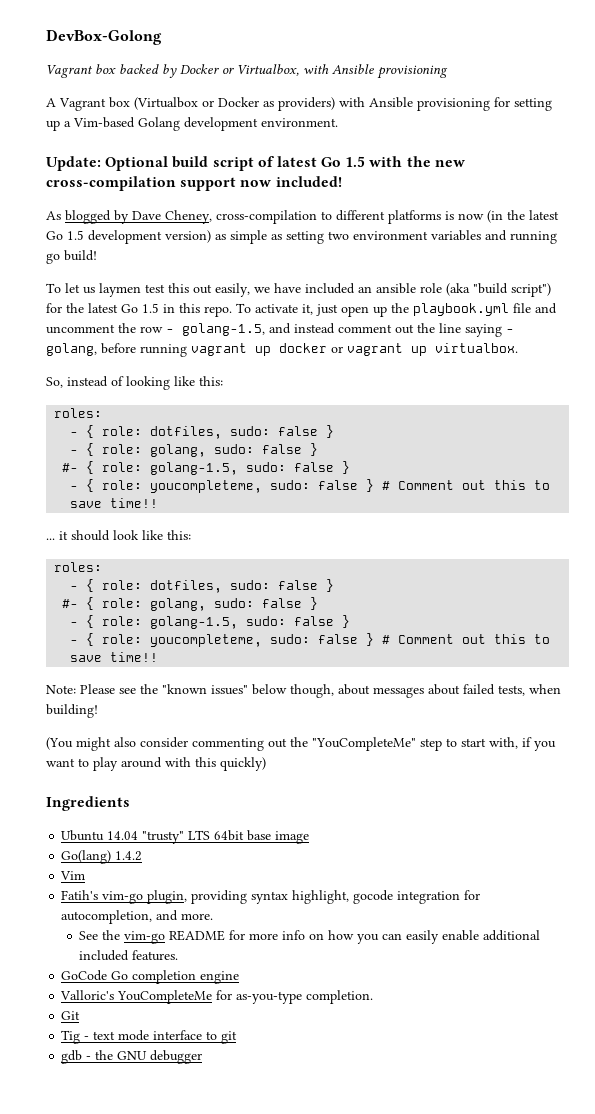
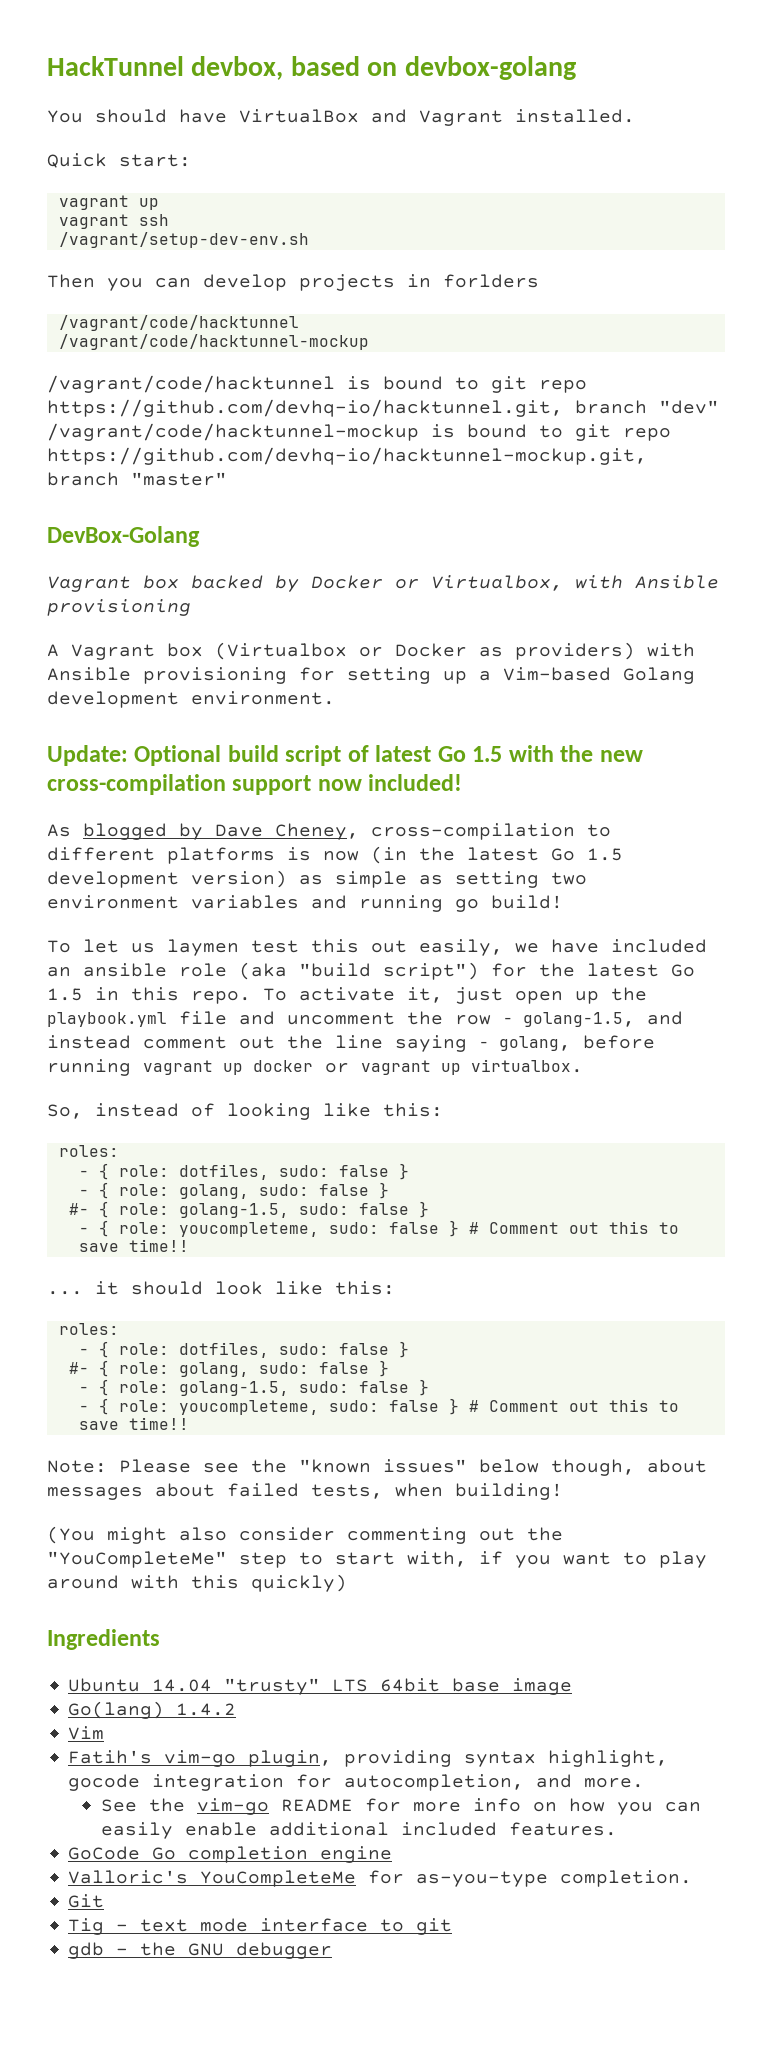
[46,29,162,45] DevBox-Golong -> [47,56,576,80] [47,109,635,126] [47,153,191,168] [58,195,159,210] [58,214,169,229] [58,232,309,248] [47,274,539,291] [58,315,299,331] [58,334,369,350] [47,375,587,393] [47,399,719,417] [47,423,671,441] [47,447,647,465] [47,472,227,486] [47,526,200,547] HackTunnel devbox, based on devbox-golang // You should have VirtualBox and Vagrant installed. // Quick start: // vagrant up // vagrant ssh // /vagrant/setup-dev-env.sh // Then you can develop projects in forlders // /vagrant/code/hacktunnel // /vagrant/code/hacktunnel-mockup // /vagrant/code/hacktunnel is bound to git repo https://github.com/devhq-io/hacktunnel.git, branch "dev" /vagrant/code/hacktunnel-mockup is bound to git repo https://github.com/devhq-io/hacktunnel-mockup.git, branch "master" // DevBox-Golang

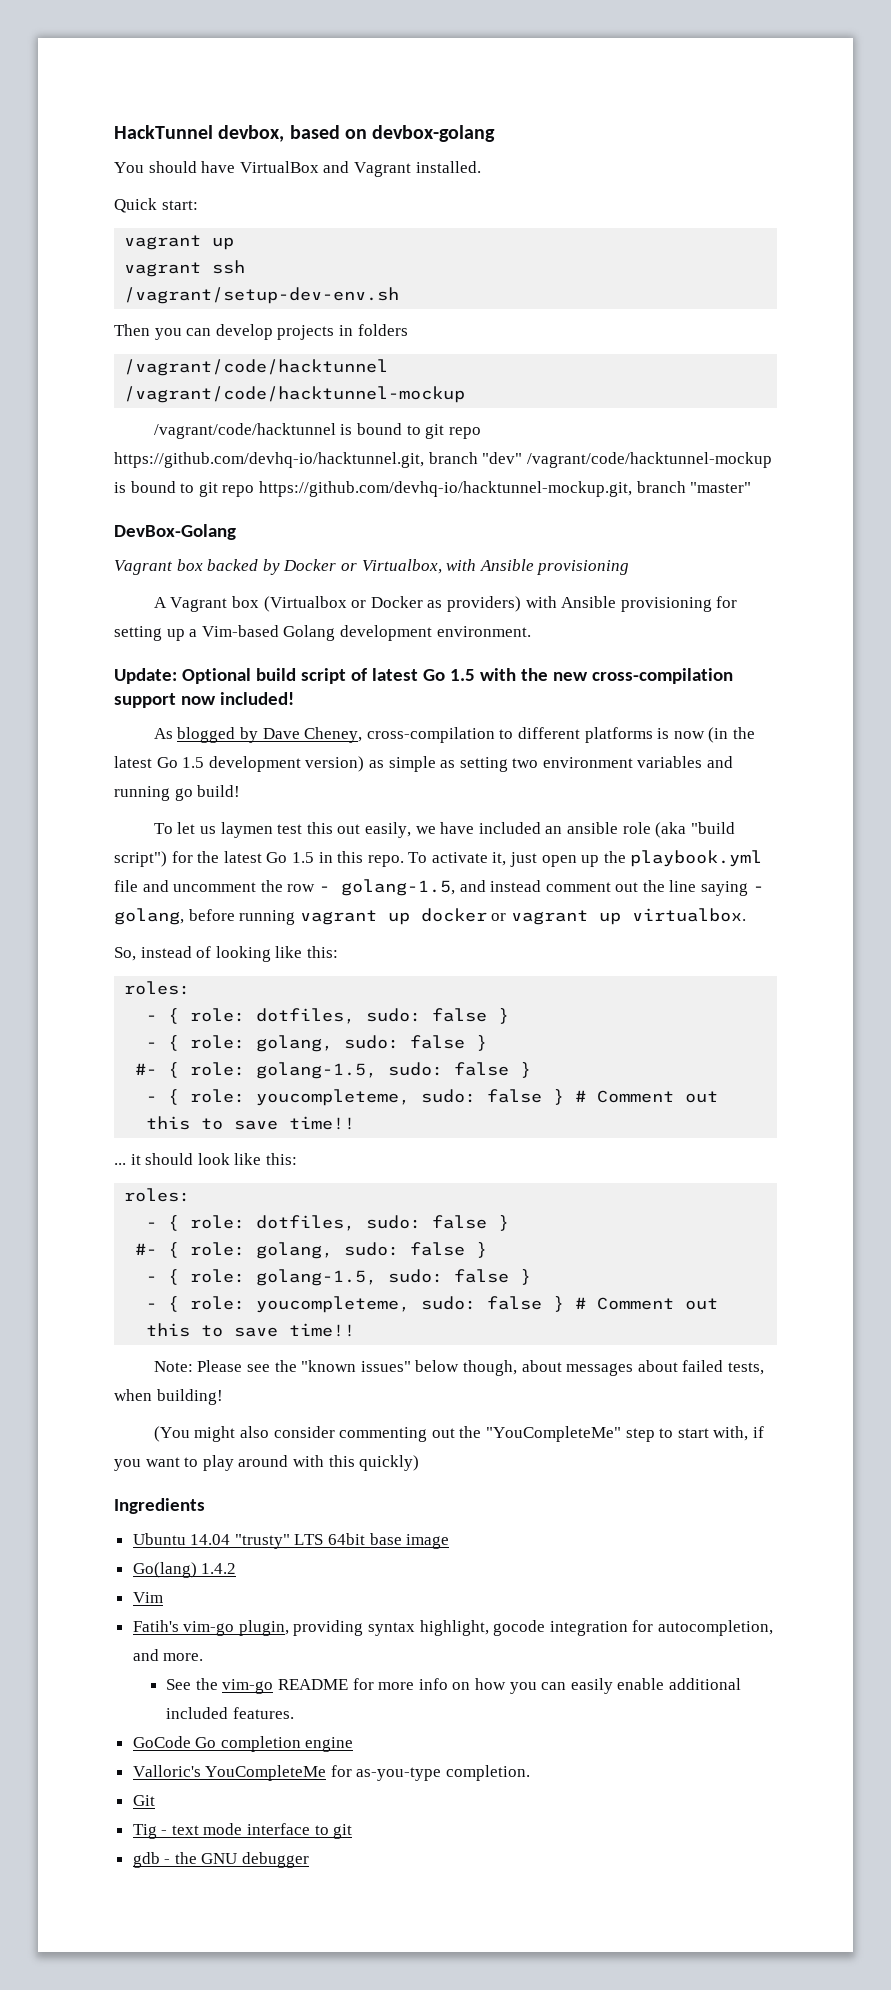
[443,274,539,288] forlders -> [357,324,408,336] folders

